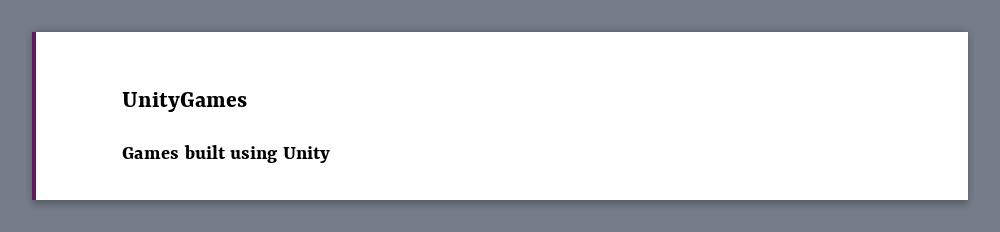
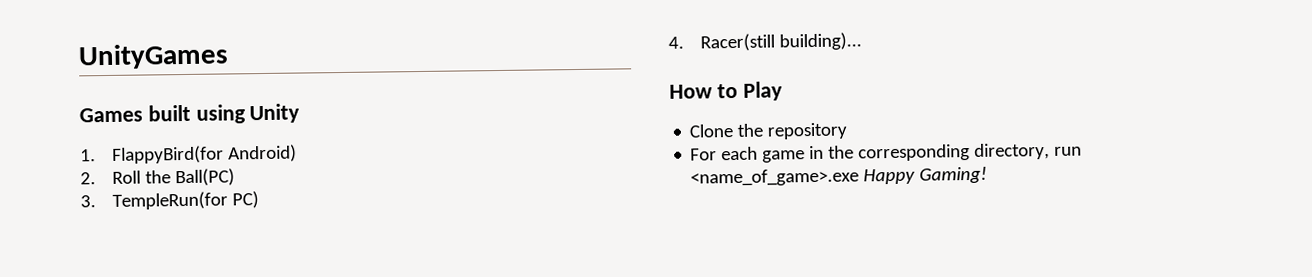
(331, 154) none -> [80,144,297,164] [80,168,235,187] [80,191,259,210] [668,32,862,52] [669,81,783,101] [689,122,849,140] [690,142,1083,163] [690,166,988,187] // 1. FlappyBird(for Android) // 2. Roll the Ball(PC) // 3. TempleRun(for PC) // 4. Racer(still building)... // How to Play // Clone the repository // For each game in the corresponding directory, run <name_of_game>.exe Happy Gaming!

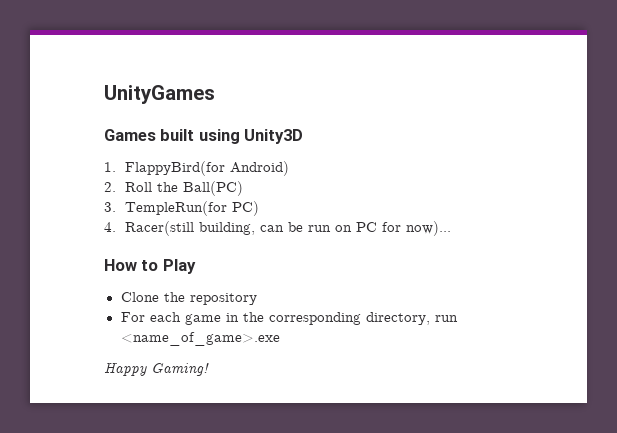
[249,103,301,124] Unity -> [244,129,304,144] Unity3D
[778,32,862,51] building)... -> [199,221,452,236] building, can be run on PC for now)...
(860, 177) none -> (280, 339) //

